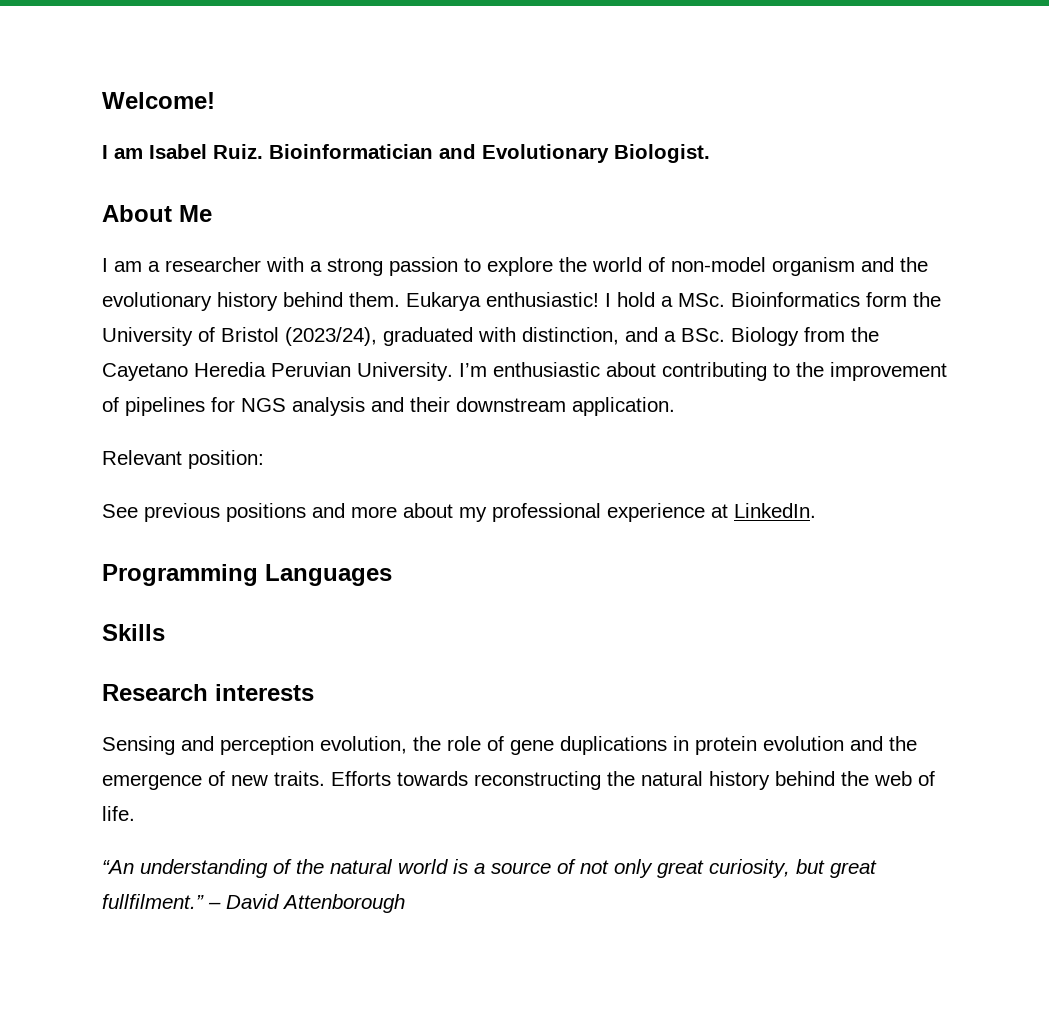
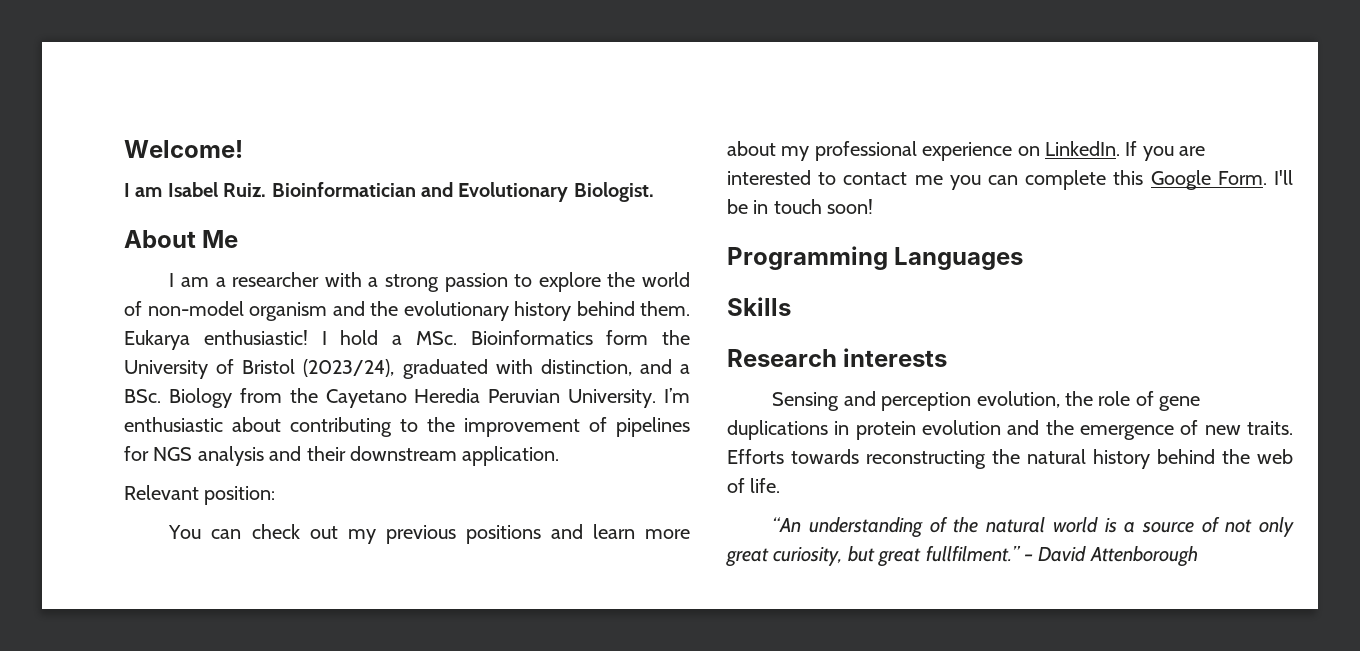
[102,504,138,518] See -> [168,524,376,544] You can check out my
(345, 510) none -> [592,524,635,539] learn
[711,504,728,518] at -> [1017,146,1040,156] on
(816, 510) none -> [1125,141,1206,161] [727,170,1293,190] [727,199,874,214] If you are interested to contact me you can complete this Google Form. I'll be in touch soon!

